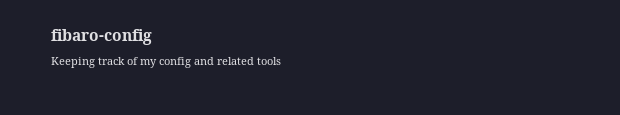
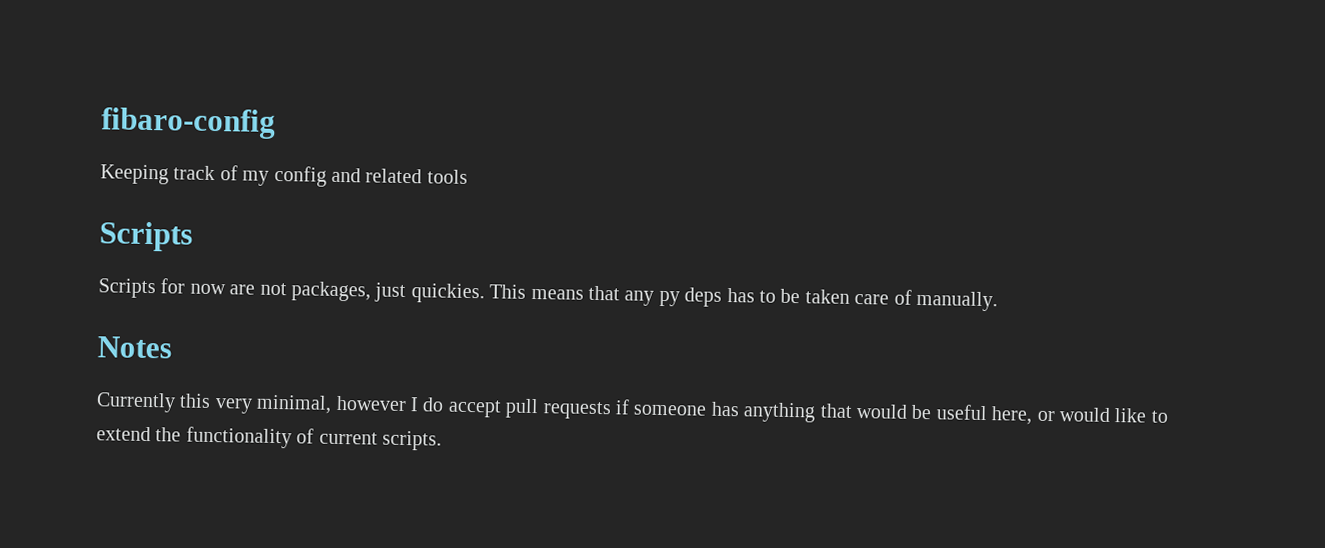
(281, 61) none -> [99,221,193,252] [98,278,998,312] [97,336,172,359] [96,392,1168,425] [96,426,442,451] // Scripts // Scripts for now are not packages, just quickies. This means that any py deps has to be taken care of manually. // Notes // Currently this very minimal, however I do accept pull requests if someone has anything that would be useful here, or would like to extend the functionality of current scripts.

